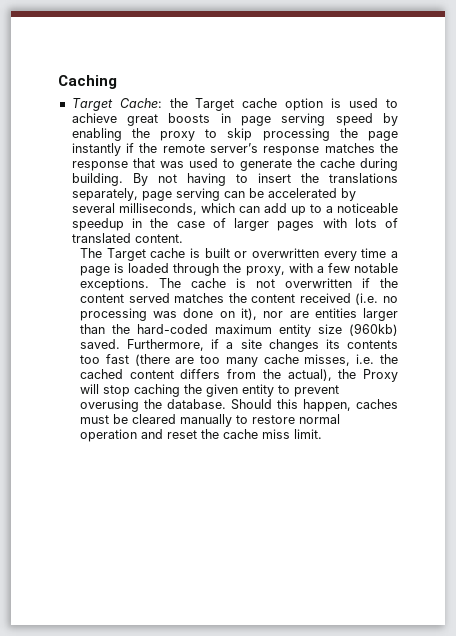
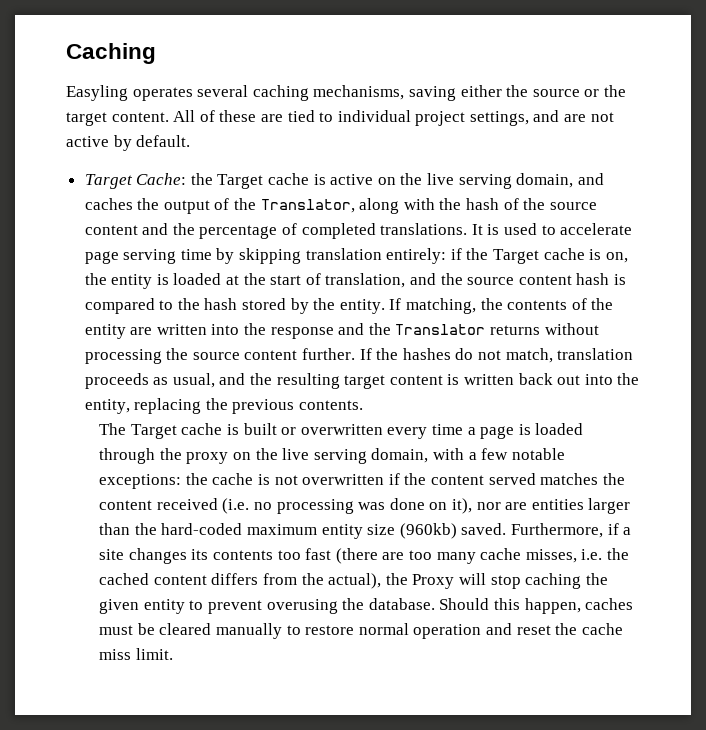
(117, 82) none -> [66,85,626,101] [66,110,614,126] [66,135,191,151] // Easyling operates several caching mechanisms, saving either the source or the target content. All of these are tied to individual project settings, and are not active by default.
[285,98,398,111] [71,113,398,126] [71,128,398,141] [71,143,398,156] [71,158,398,171] [71,173,398,186] [71,188,356,201] [71,203,398,216] [71,218,398,231] [71,233,183,243] option is used to achieve great boosts in page serving speed by enabling the proxy to skip processing the page instantly if the remote server’s response matches the response that was used to generate the cache during building. By not having to insert the translations separately, page serving can be accelerated by several milliseconds, which can add up to a noticeable speedup in the case of larger pages with lots of translated content. -> [313,173,604,189] [84,198,597,214] [84,223,633,239] [84,248,628,264] [84,273,626,289] [84,298,614,314] [84,323,599,339] [84,348,634,364] [84,373,640,389] [84,398,364,414] is active on the live serving domain, and caches the output of the Translator, along with the hash of the source content and the percentage of completed translations. It is used to accelerate page serving time by skipping translation entirely: if the Target cache is on, the entity is loaded at the start of translation, and the source content hash is compared to the hash stored by the entity. If matching, the contents of the entity are written into the response and the Translator returns without processing the source content further. If the hashes do not match, translation proceeds as usual, and the resulting target content is written back out into the entity, replacing the previous contents.
[245,266,285,276] proxy, -> [186,448,429,464] proxy on the live serving domain,
[79,278,181,291] exceptions. The -> [99,473,208,489] exceptions: the

